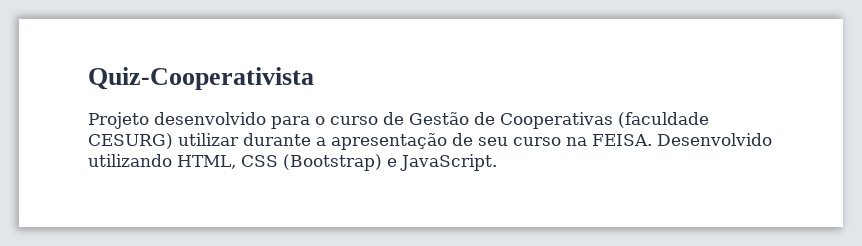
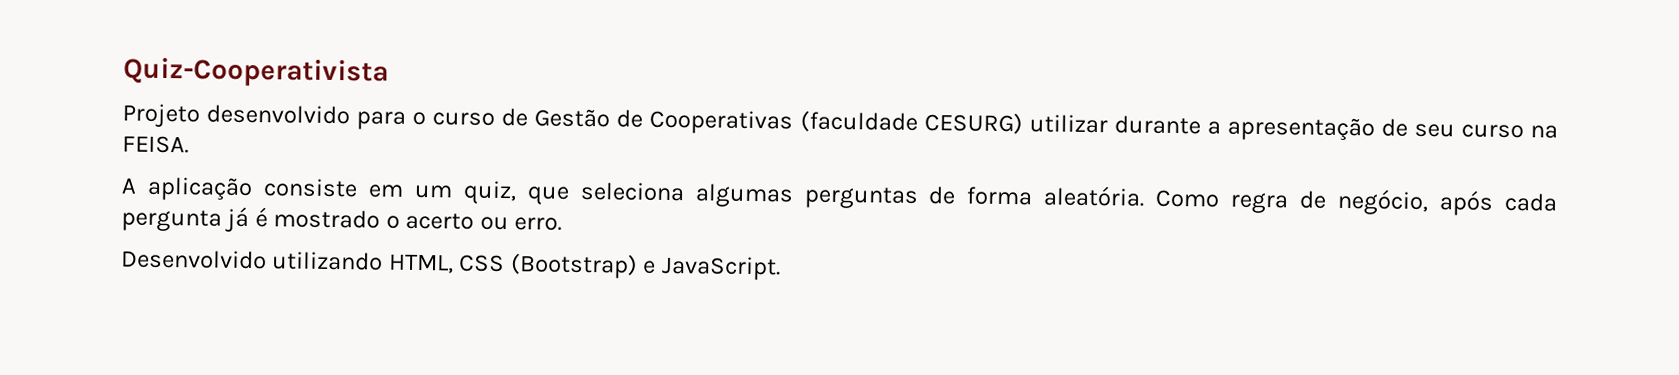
(652, 140) none -> [121,176,1557,216] [121,206,563,233] // A aplicação consiste em um quiz, que seleciona algumas perguntas de forma aleatória. Como regra de negócio, após cada pergunta já é mostrado o acerto ou erro. //

